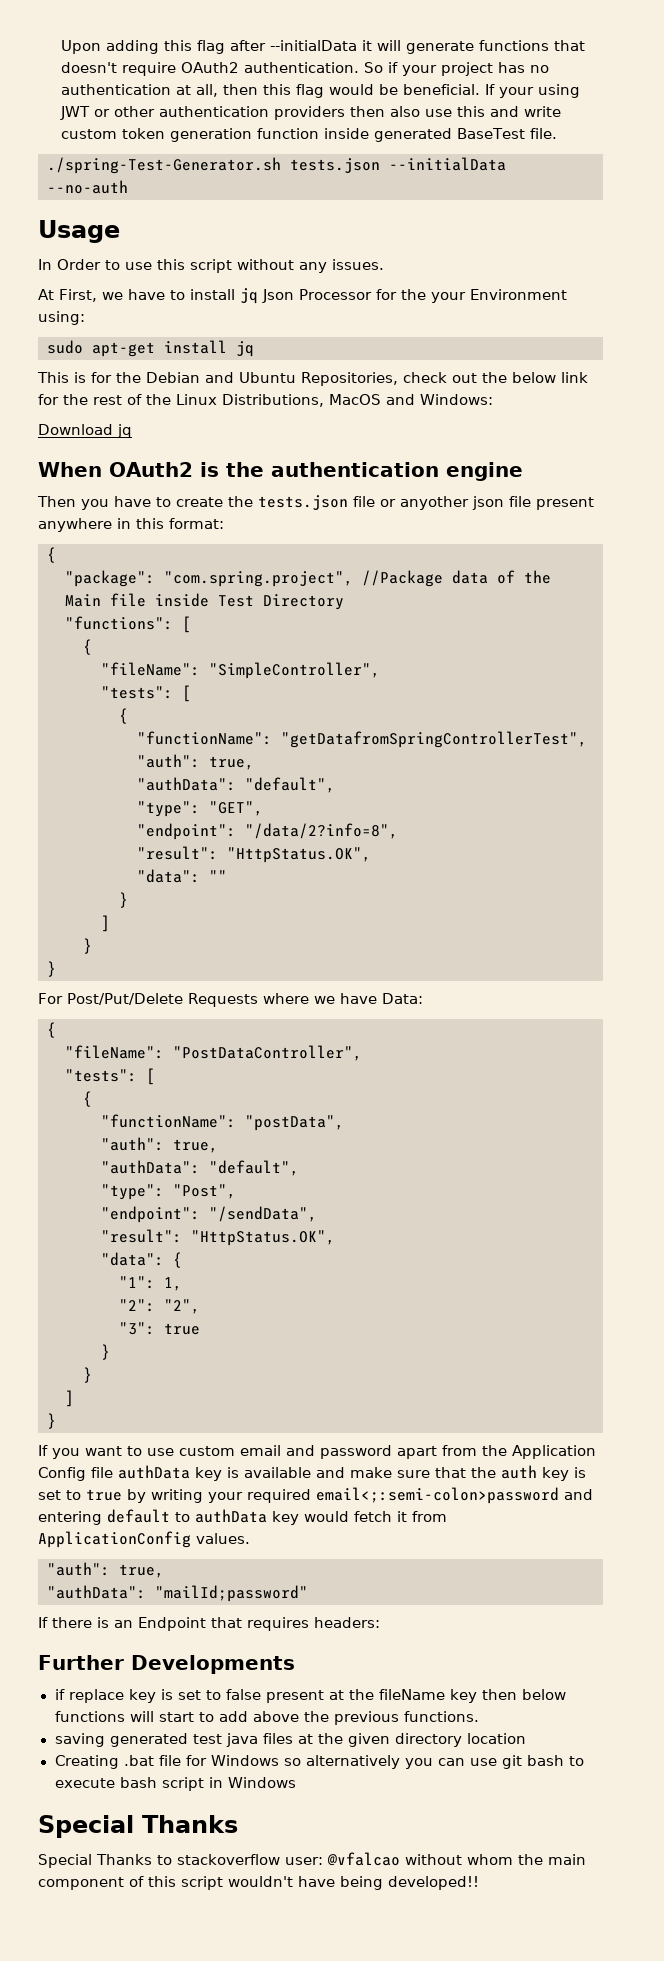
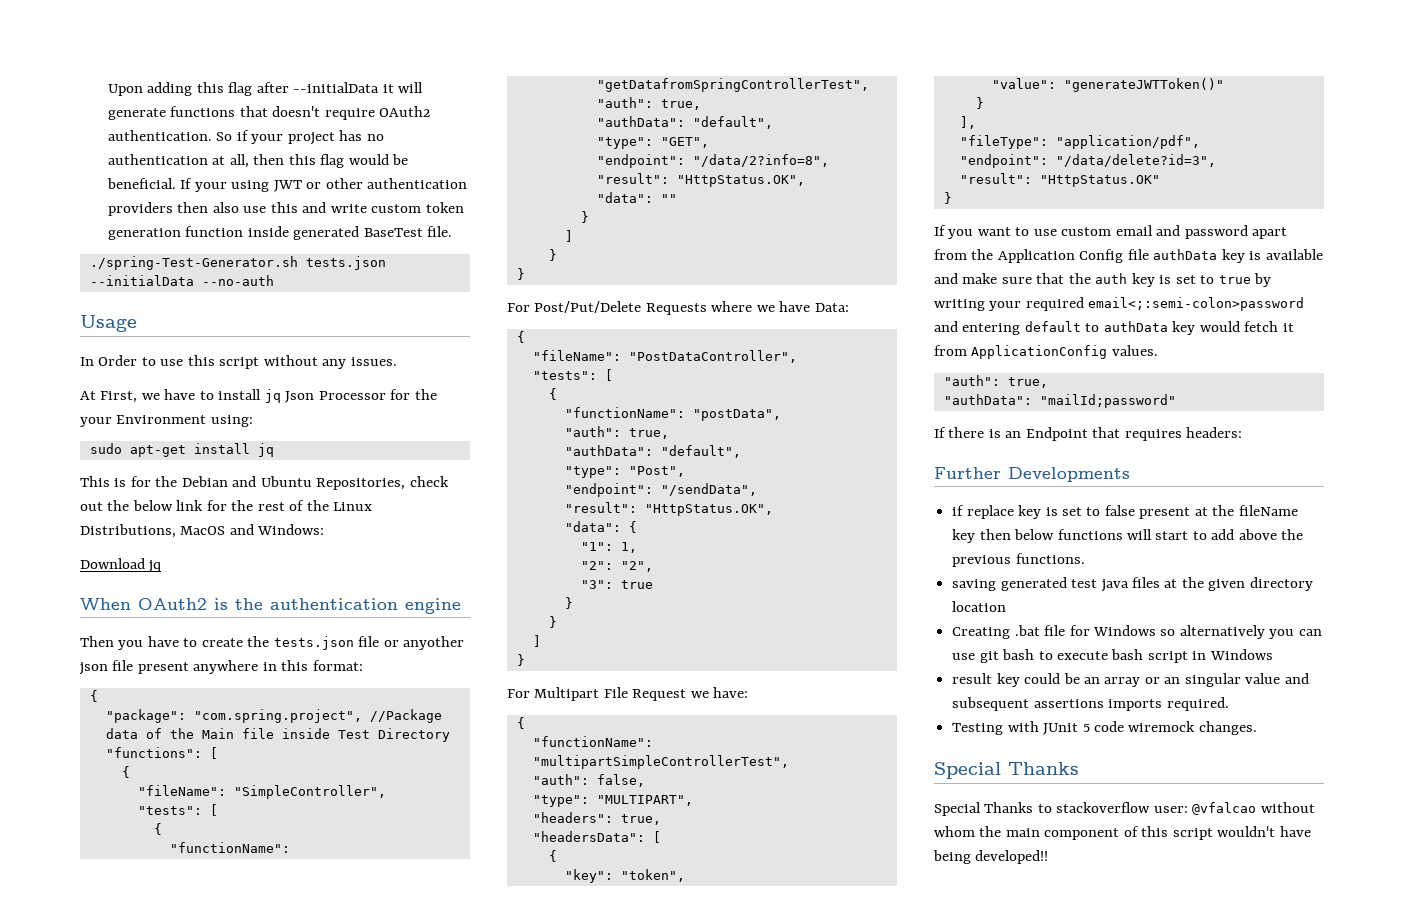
(56, 1421) none -> [507,687,749,701] [516,717,525,729] [532,736,653,747] [532,755,789,769] [532,774,645,787] [532,795,693,807] [532,812,661,825] [532,831,661,843] [548,850,557,862] [564,869,685,883] [991,78,1224,92] [975,97,984,109] [959,116,976,129] [959,135,1200,149] [959,154,1216,168] [959,173,1160,187] [943,192,952,204] // For Multipart File Request we have: // { // "functionName": "multipartSimpleControllerTest", // "auth": false, // "type": "MULTIPART", // "headers": true, // "headersData": [ // { // "key": "token", // "value": "generateJWTToken()" // } // ], // "fileType": "application/pdf", // "endpoint": "/data/delete?id=3", // "result": "HttpStatus.OK" // }
(296, 1782) none -> [952,673,1309,687] [952,697,1229,711] [952,721,1257,735] // result key could be an array or an singular value and subsequent assertions imports required. // Testing with JUnit 5 code wiremock changes.

